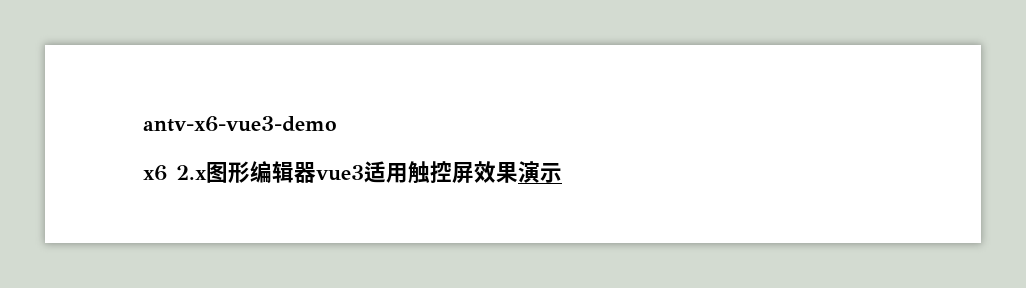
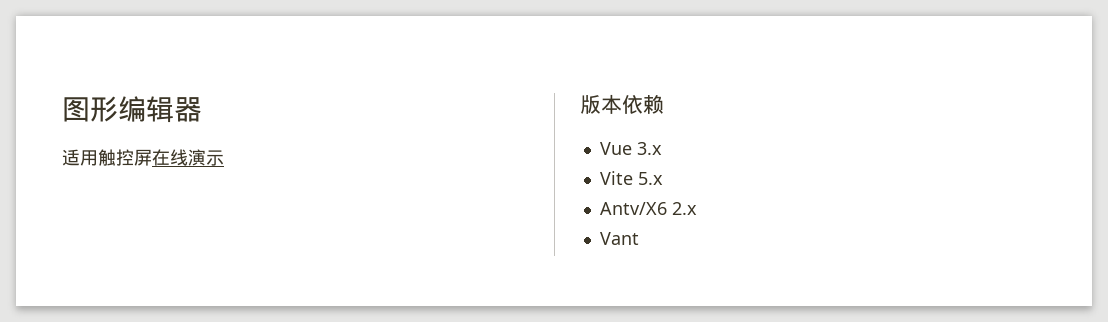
[143,116,337,132] [143,165,207,181] antv-x6-vue3-demo // x6 2.x -> (62, 109) none
[316,165,364,181] vue3 -> (202, 109) //
[474,161,518,183] 效果 -> [152,149,188,166] 在线
(562, 173) none -> [580,94,664,114] [599,142,662,155] [599,171,663,185] [599,202,697,215] [599,232,639,245] // 版本依赖 // Vue 3.x // Vite 5.x // Antv/X6 2.x // Vant

